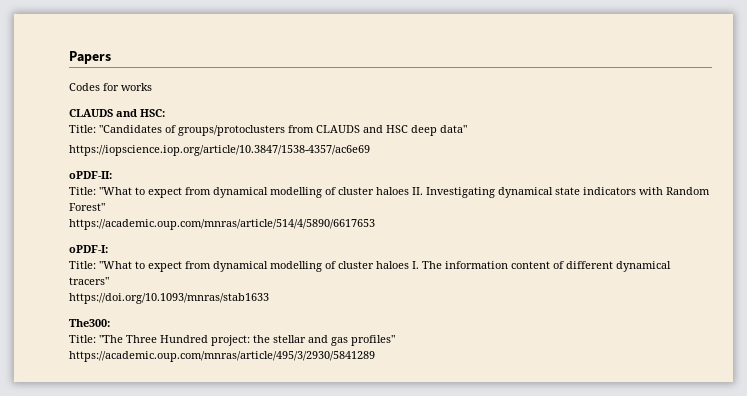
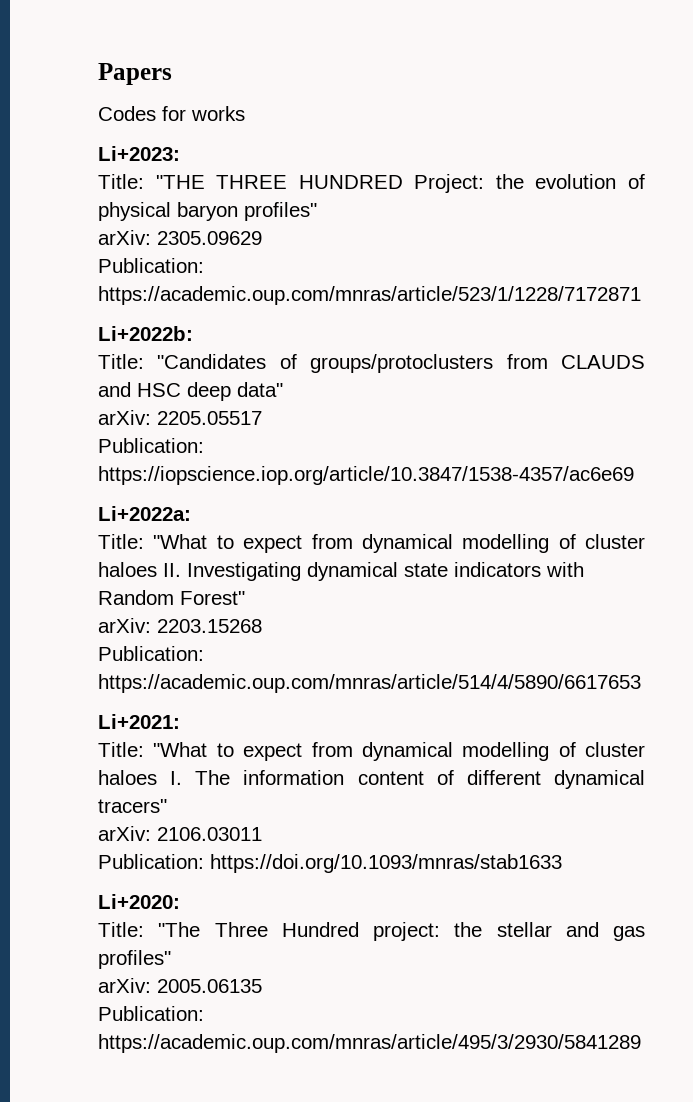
[69,109,165,117] CLAUDS and HSC: -> [98,146,180,161] [98,174,645,193] [98,202,317,221] [98,230,262,245] [98,258,204,273] [98,286,641,305] [98,326,193,341] Li+2023: // Title: "THE THREE HUNDRED Project: the evolution of physical baryon profiles" // arXiv: 2305.09629 // Publication: https://academic.oup.com/mnras/article/523/1/1228/7172871 // Li+2022b:
(467, 129) none -> [98,410,262,425] [98,438,204,453] arXiv: 2205.05517 // Publication:
[69,171,112,179] oPDF-II: -> [98,506,191,521] Li+2022a:
(105, 207) none -> [98,618,262,633] [98,646,204,661] arXiv: 2203.15268 // Publication:
[69,245,108,253] oPDF-I: -> [98,714,180,729] Li+2021:
(109, 281) none -> [98,826,262,841] [98,854,204,869] arXiv: 2106.03011 // Publication:
[69,319,110,327] The300: -> [98,894,180,909] Li+2020:
(395, 340) none -> [98,978,262,993] [98,1006,204,1021] arXiv: 2005.06135 // Publication:

